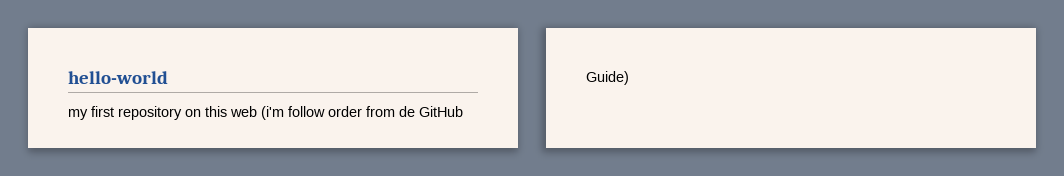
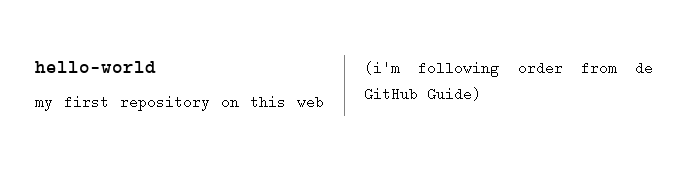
[288,106,325,117] follow -> [418,61,500,77] following

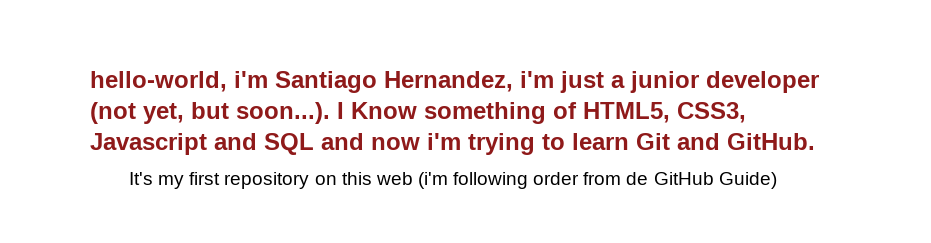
[35,61,156,73] hello-world // -> [90,71,819,93] [90,102,746,124] [90,133,815,155] [128,172,153,185] hello-world, i'm Santiago Hernandez, i'm just a junior developer (not yet, but soon...). I Know something of HTML5, CSS3, Javascript and SQL and now i'm trying to learn Git and GitHub. // It's

